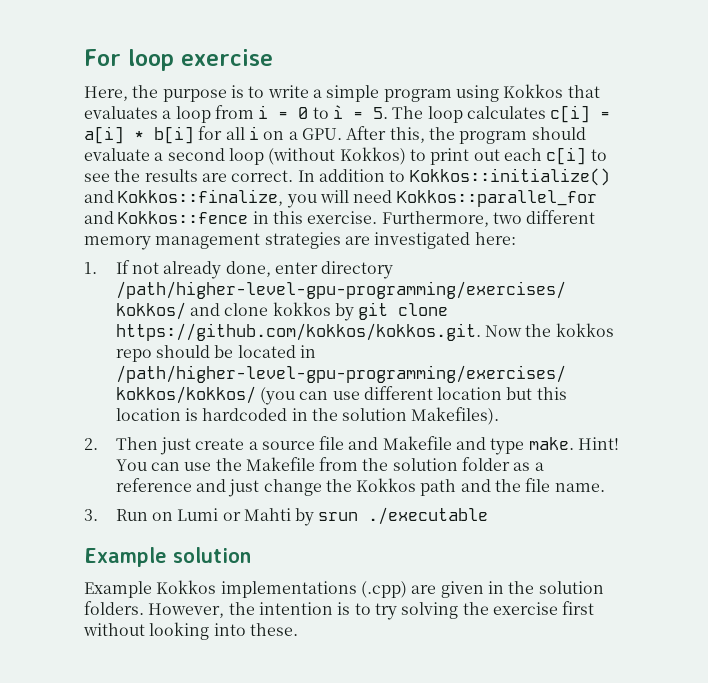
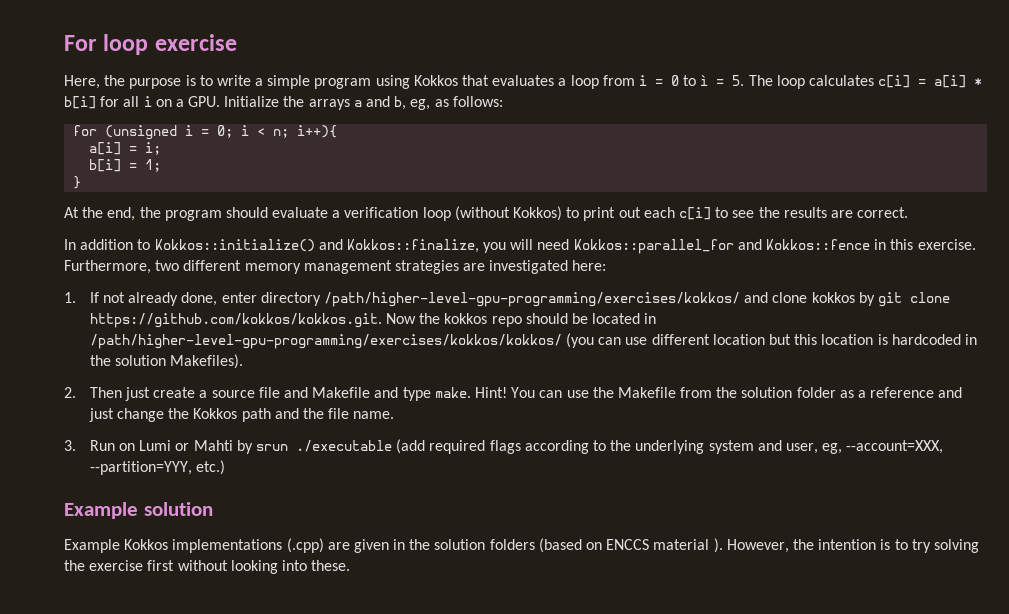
[346,126,425,143] After this, -> [224,96,503,110] [73,125,338,140] [89,142,162,155] [89,159,162,172] [73,176,82,189] [64,207,136,221] Initialize the arrays a and b, eg, as follows: // for (unsigned i = 0; i < n; i++){ // a[i] = i; // b[i] = 1; // } // At the end,
[167,148,225,161] second -> [344,207,419,218] verification
(294, 176) none -> (909, 212) //
(489, 516) none -> [396,439,944,454] [89,460,226,475] (add required flags according to the underlying system and user, eg, --account=XXX, --partition=YYY, etc.)
[84,601,144,615] folders. -> [489,538,723,553] folders (based on ENCCS material ).

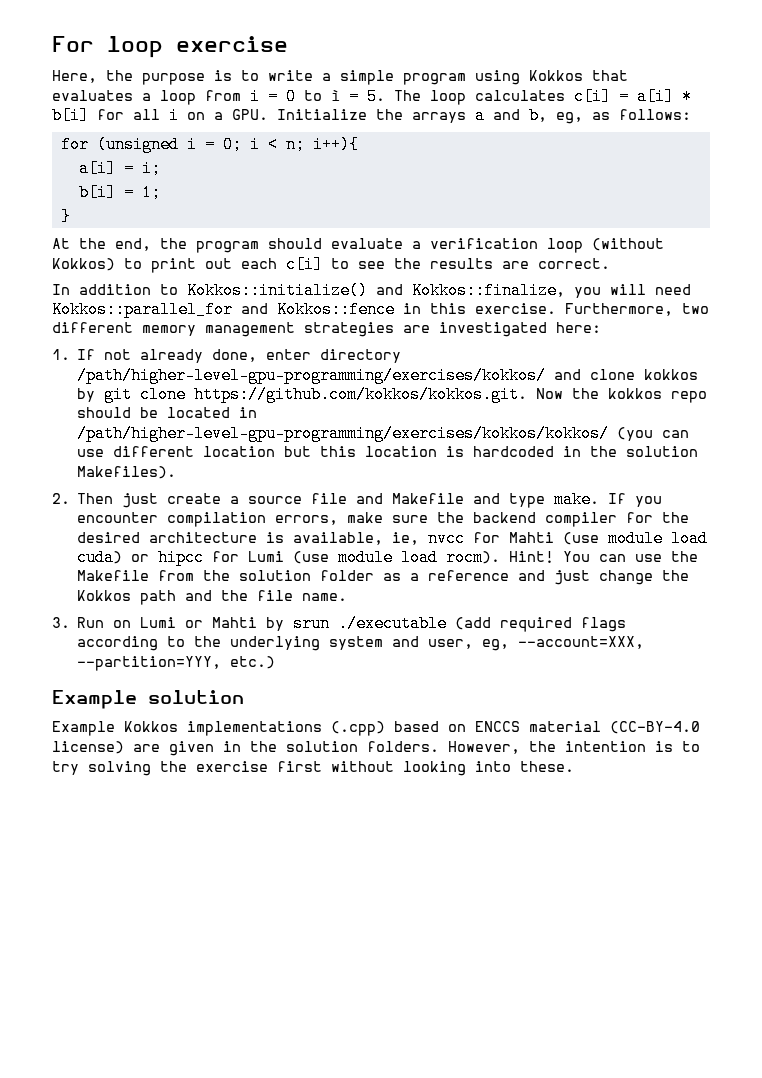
(471, 392) none -> [608,493,663,507] [77,512,690,527] [77,530,709,547] [77,549,501,566] If you encounter compilation errors, make sure the backend compiler for the desired architecture is available, ie, nvcc for Mahti (use module load cuda) or hipcc for Lumi (use module load rocm).
(324, 545) none -> [394,721,700,734] [52,741,124,754] based on ENCCS material (CC-BY-4.0 license)
[489,538,723,553] folders (based on ENCCS material ). -> [367,741,439,752] folders.

